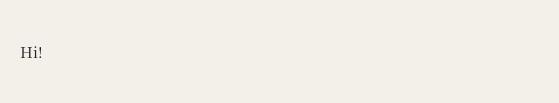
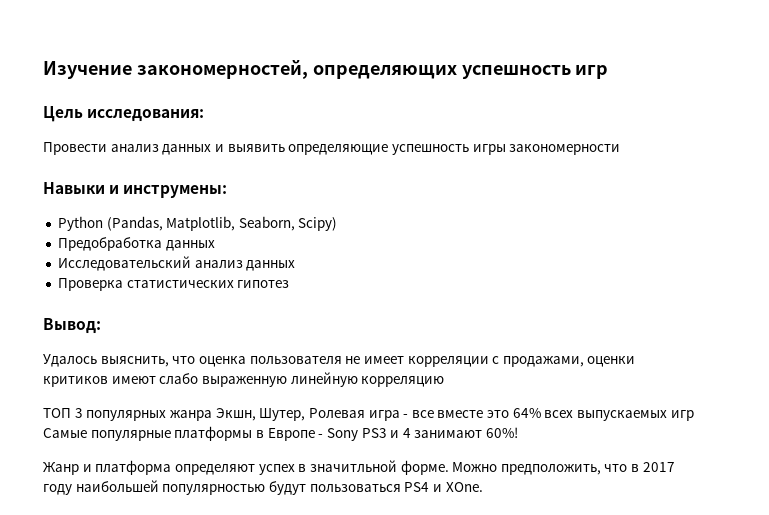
[20,46,43,58] Hi! -> [43,60,609,79] [43,106,205,122] [43,142,621,155] [43,182,228,198] [57,216,338,231] [57,237,215,251] [57,256,296,271] [57,278,290,291] [43,318,101,334] [43,354,636,367] [43,372,445,387] [43,408,694,421] [43,426,519,441] [43,460,675,475] [43,480,483,495] Изучение закономерностей, определяющих успешность игр // Цель исследования: // Провести анализ данных и выявить определяющие успешность игры закономерности // Навыки и инструмены: // Python (Pandas, Matplotlib, Seaborn, Scipy) // Предобработка данных // Исследовательский анализ данных // Проверка статистических гипотез // Вывод: // Удалось выяснить, что оценка пользователя не имеет корреляции с продажами, оценки критиков имеют слабо выраженную линейную корреляцию // ТОП 3 популярных жанра Экшн, Шутер, Ролевая игра - все вместе это 64% всех выпускаемых игр Самые популярные платформы в Европе - Sony PS3 и 4 занимают 60%! // Жанр и платформа определяют успех в значитльной форме. Можно предположить, что в 2017 году наибольшей популярностью будут пользоваться PS4 и XOne.

